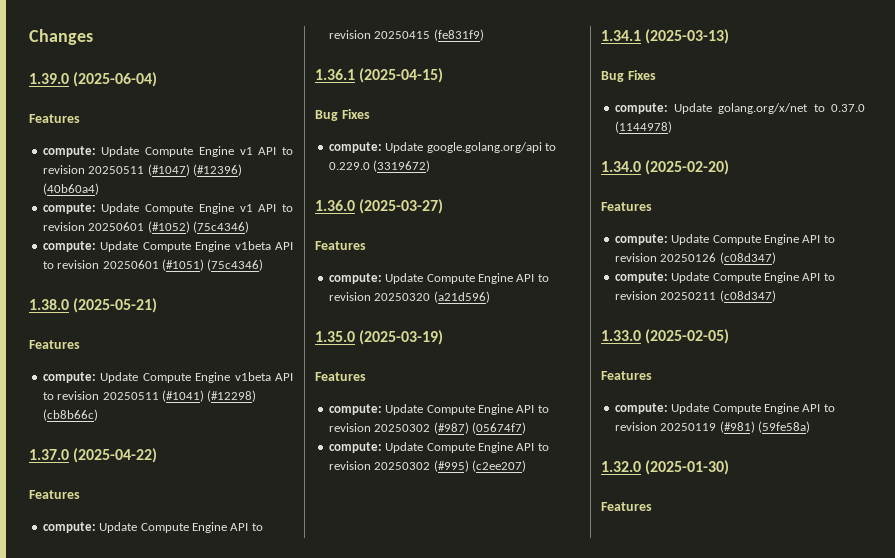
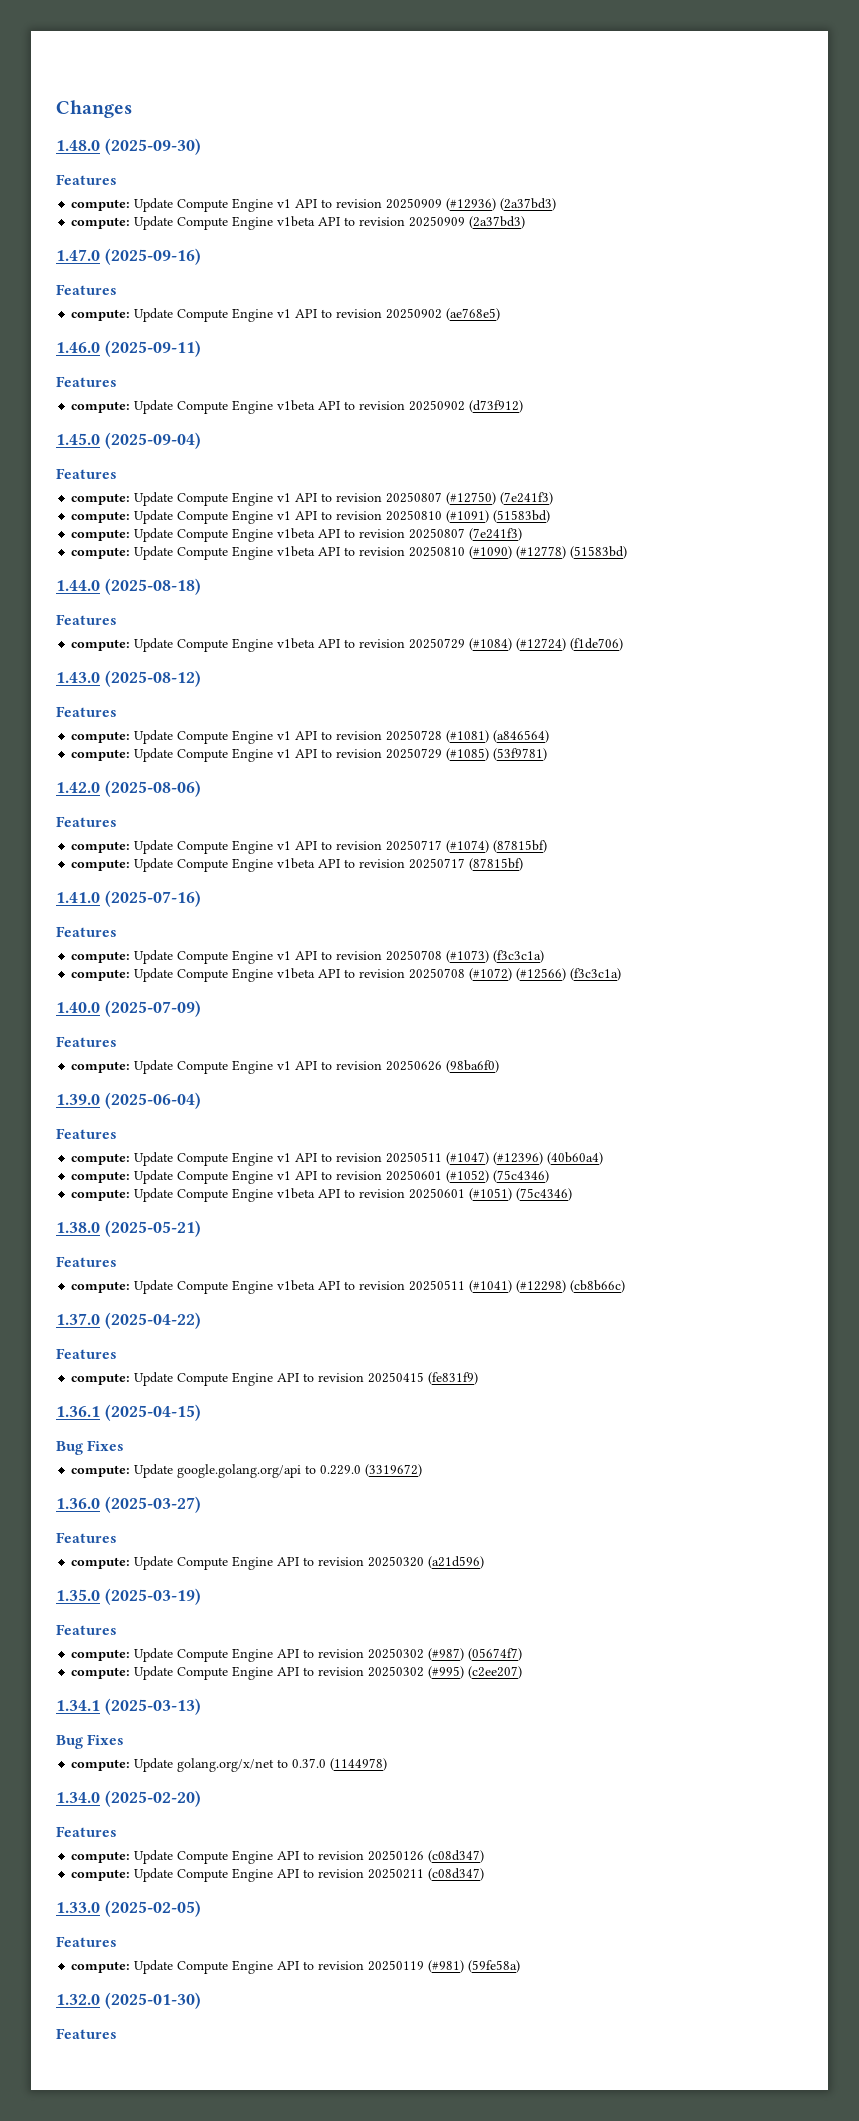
(93, 37) none -> [56,138,201,155] [56,174,117,185] [71,198,557,212] [71,216,526,230] [56,248,201,265] [56,284,117,295] [71,308,501,322] [56,340,201,357] [56,376,117,387] [71,400,524,414] [56,432,201,449] [56,468,117,479] [71,492,554,506] [71,510,551,524] [71,528,523,542] [71,546,628,560] [56,578,201,595] [56,614,117,625] [71,638,624,652] [56,670,201,687] [56,706,117,717] [71,730,550,744] [71,748,548,762] [56,780,201,797] [56,816,117,827] [71,840,548,854] [71,858,524,872] [56,890,201,907] [56,926,117,937] [71,950,545,964] [71,968,622,982] [56,1000,201,1017] [56,1036,117,1047] [71,1060,500,1074] // 1.48.0 (2025-09-30) // Features // compute: Update Compute Engine v1 API to revision 20250909 (#12936) (2a37bd3) // compute: Update Compute Engine v1beta API to revision 20250909 (2a37bd3) // 1.47.0 (2025-09-16) // Features // compute: Update Compute Engine v1 API to revision 20250902 (ae768e5) // 1.46.0 (2025-09-11) // Features // compute: Update Compute Engine v1beta API to revision 20250902 (d73f912) // 1.45.0 (2025-09-04) // Features // compute: Update Compute Engine v1 API to revision 20250807 (#12750) (7e241f3) // compute: Update Compute Engine v1 API to revision 20250810 (#1091) (51583bd) // compute: Update Compute Engine v1beta API to revision 20250807 (7e241f3) // compute: Update Compute Engine v1beta API to revision 20250810 (#1090) (#12778) (51583bd) // 1.44.0 (2025-08-18) // Features // compute: Update Compute Engine v1beta API to revision 20250729 (#1084) (#12724) (f1de706) // 1.43.0 (2025-08-12) // Features // compute: Update Compute Engine v1 API to revision 20250728 (#1081) (a846564) // compute: Update Compute Engine v1 API to revision 20250729 (#1085) (53f9781) // 1.42.0 (2025-08-06) // Features // compute: Update Compute Engine v1 API to revision 20250717 (#1074) (87815bf) // compute: Update Compute Engine v1beta API to revision 20250717 (87815bf) // 1.41.0 (2025-07-16) // Features // compute: Update Compute Engine v1 API to revision 20250708 (#1073) (f3c3c1a) // compute: Update Compute Engine v1beta API to revision 20250708 (#1072) (#12566) (f3c3c1a) // 1.40.0 (2025-07-09) // Features // compute: Update Compute Engine v1 API to revision 20250626 (98ba6f0)

